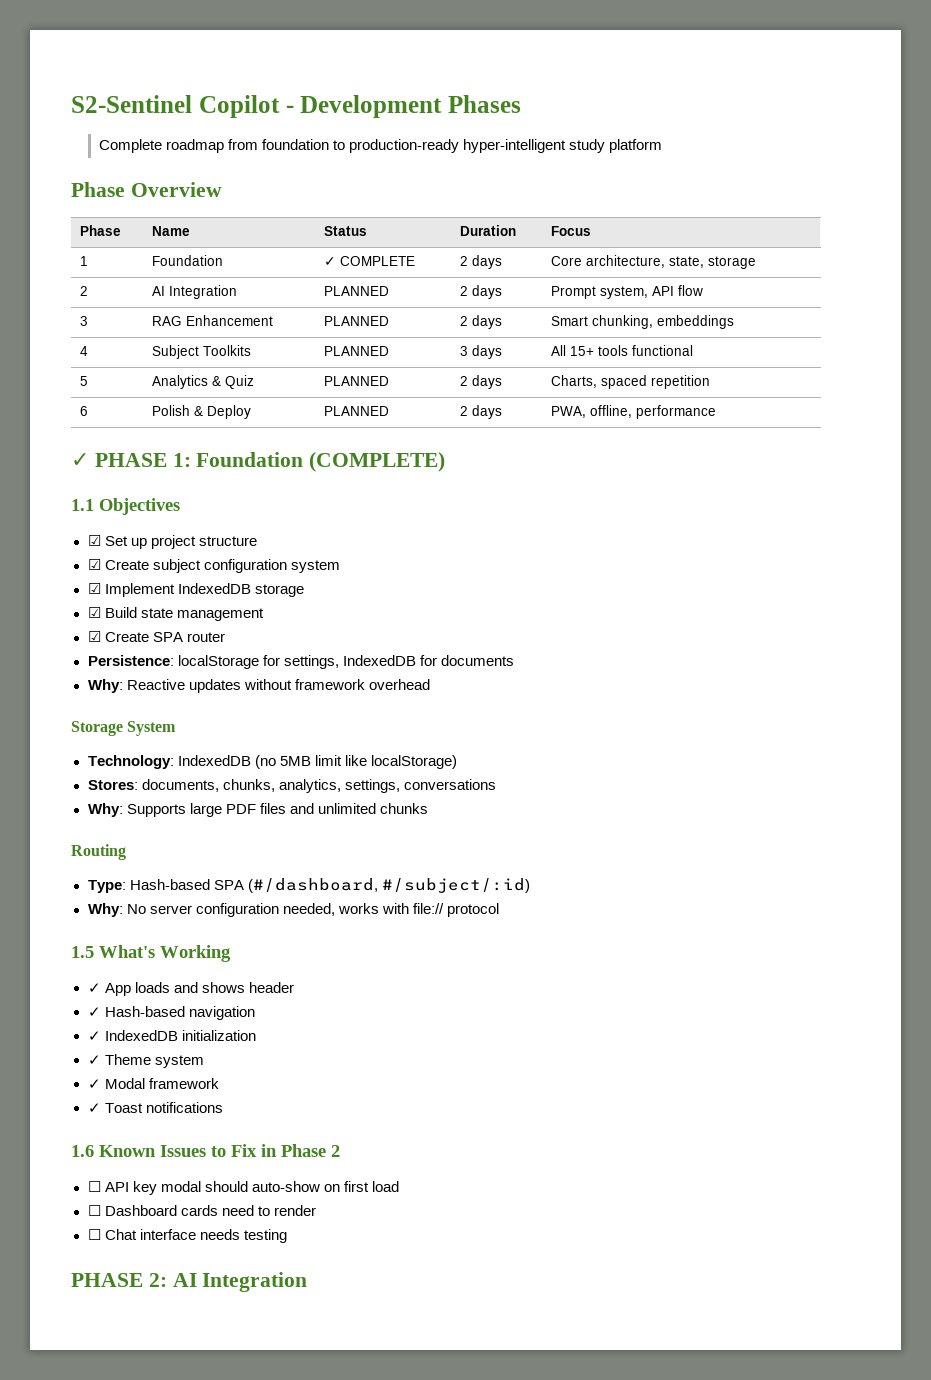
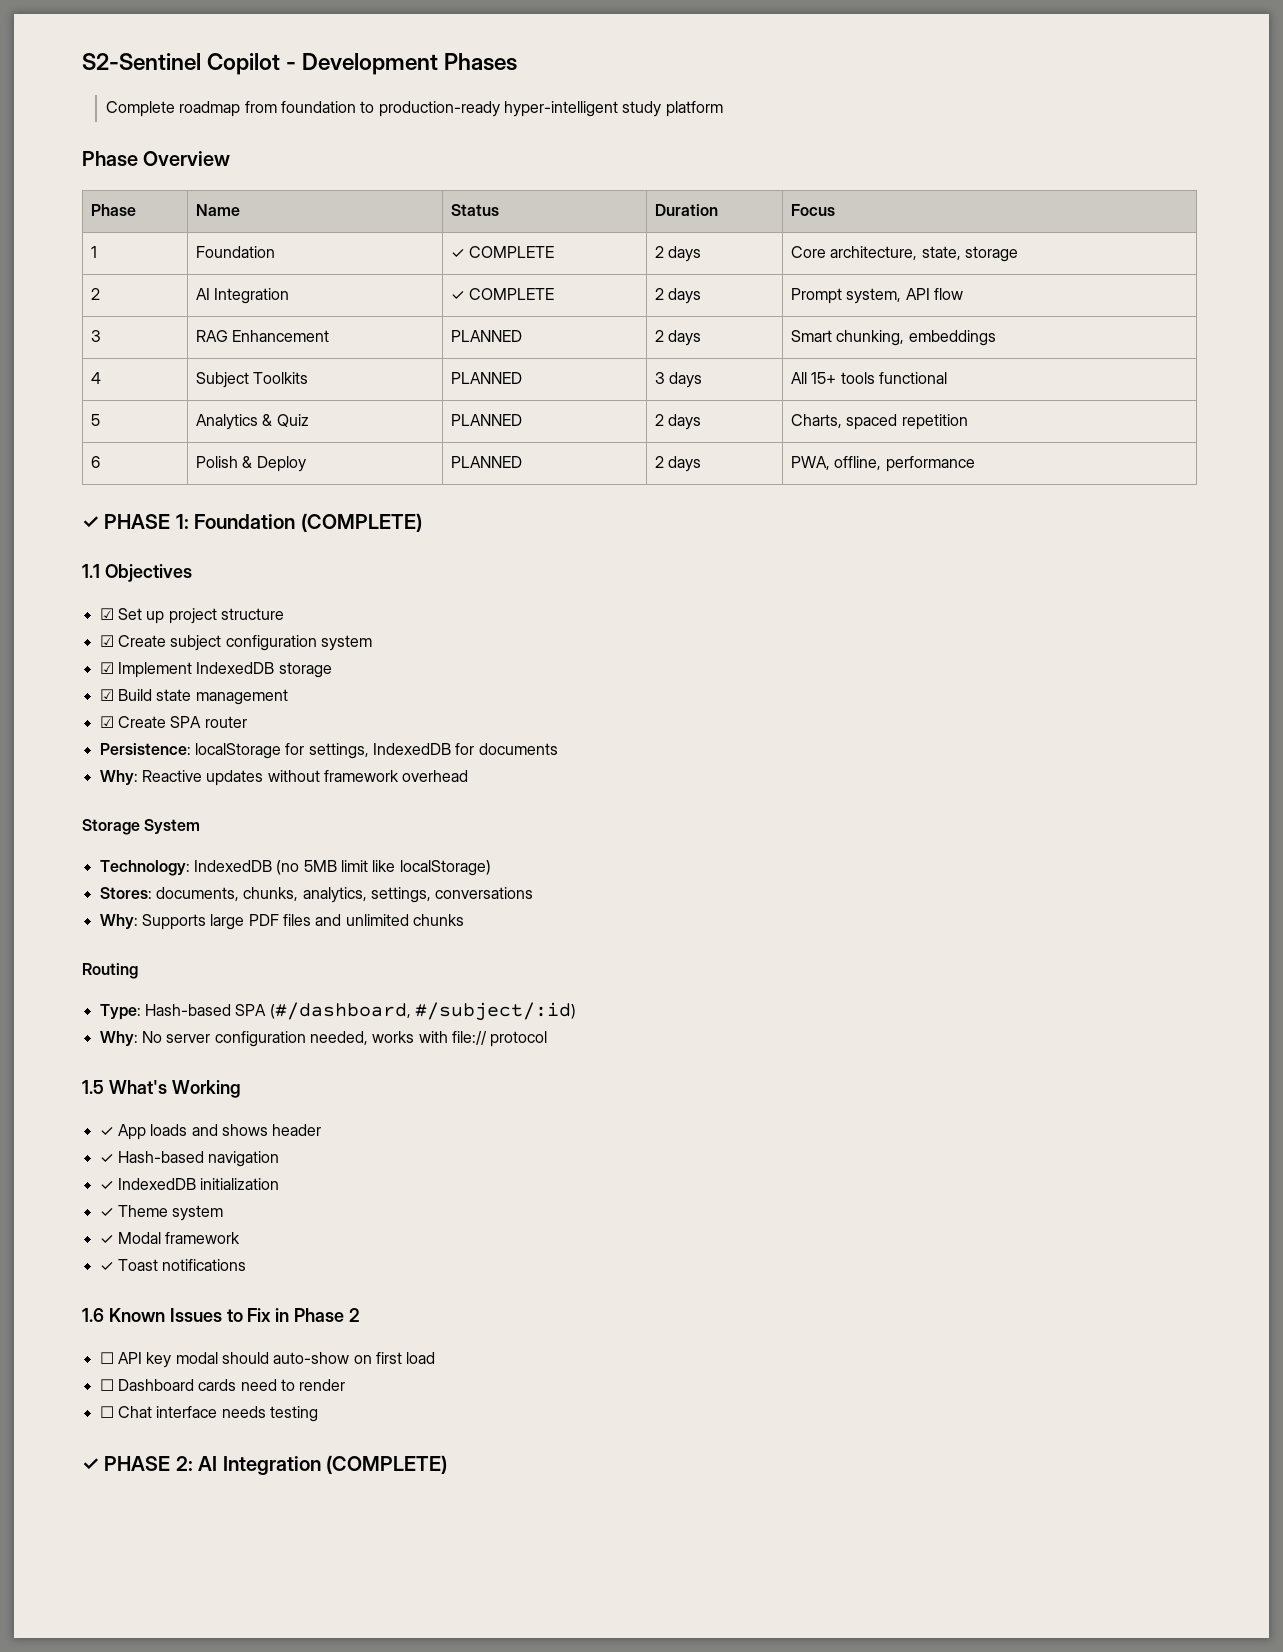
[323,286,389,296] PLANNED -> [450,288,555,300] ✓ COMPLETE
(287, 1236) none -> [82,1458,99,1471] ✓
(308, 1282) none -> [326,1455,447,1474] (COMPLETE)

